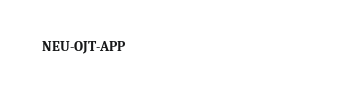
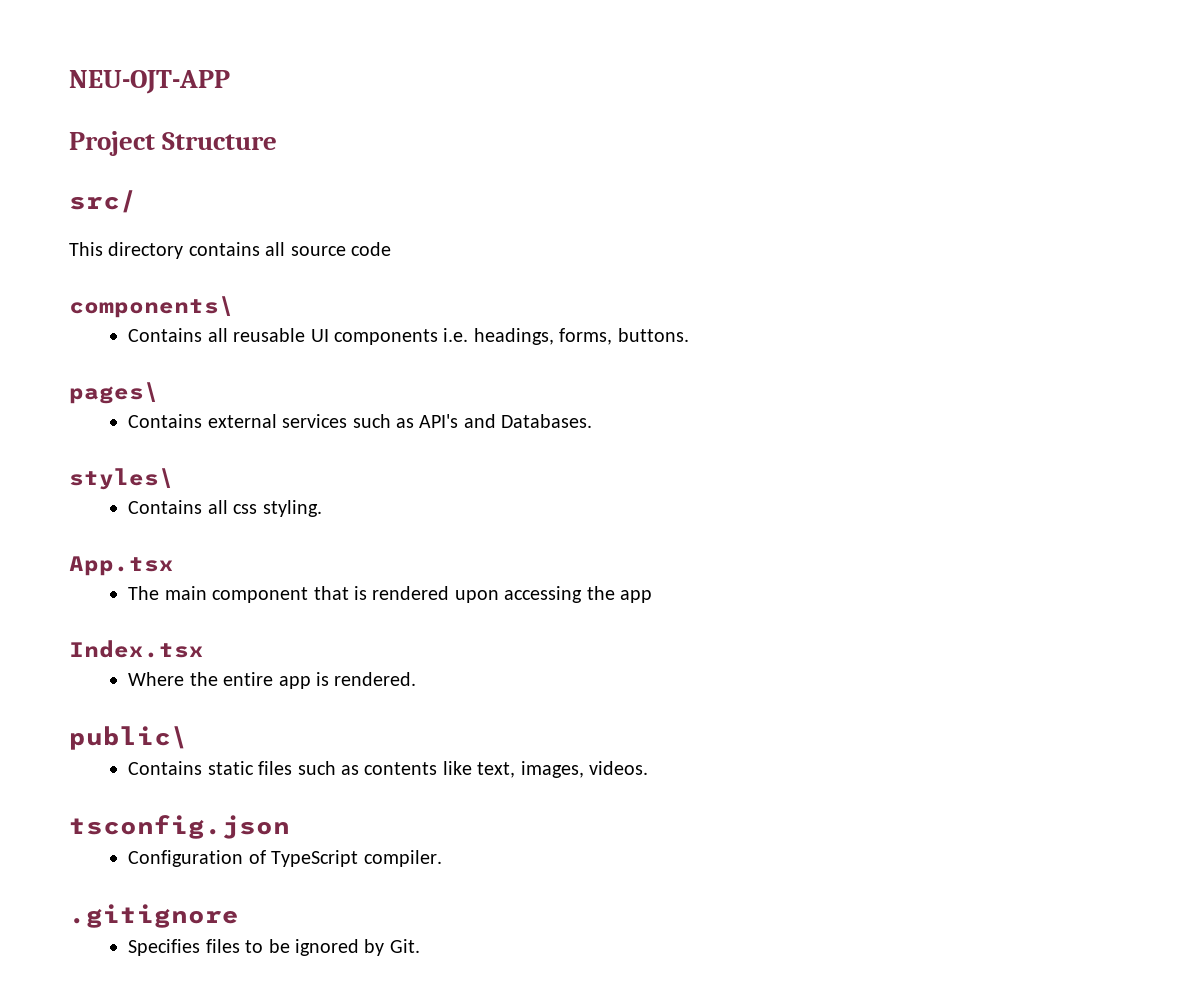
(126, 47) none -> [69,131,278,156] [69,190,137,213] [69,242,391,259] [69,296,234,318] [128,328,689,345] [69,382,159,404] [128,414,593,428] [69,468,174,490] [128,500,322,517] [69,556,174,576] [128,586,652,603] [69,640,204,658] [128,672,417,689] [69,726,188,750] [128,761,648,778] [69,815,290,839] [128,850,442,867] [69,904,239,928] [128,939,420,956] // Project Structure // src/ // This directory contains all source code // components\ // Contains all reusable UI components i.e. headings, forms, buttons. // pages\ // Contains external services such as API's and Databases. // styles\ // Contains all css styling. // App.tsx // The main component that is rendered upon accessing the app // Index.tsx // Where the entire app is rendered. // public\ // Contains static files such as contents like text, images, videos. // tsconfig.json // Configuration of TypeScript compiler. // .gitignore // Specifies files to be ignored by Git.

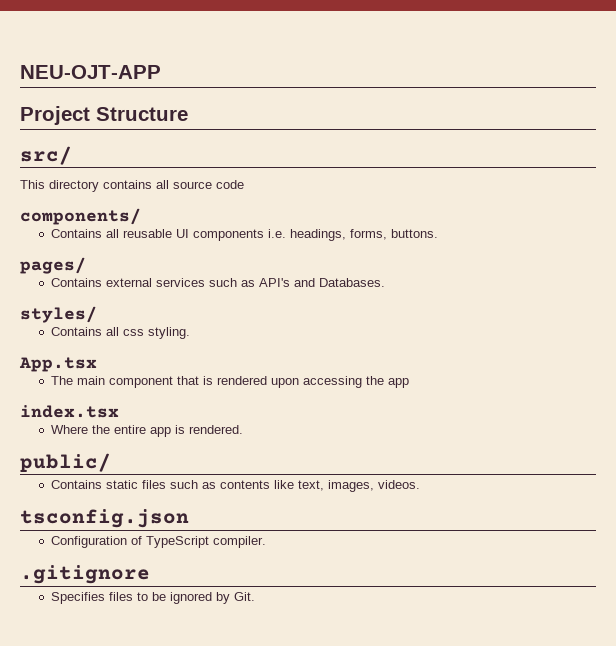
[69,296,234,318] components\ -> [20,208,141,225] components/
[69,382,159,404] pages\ -> [20,257,86,274] pages/
[69,468,174,490] styles\ -> [20,306,97,323] styles/
[69,640,204,658] Index.tsx -> [20,405,119,418] index.tsx
[69,726,188,750] public\ -> [20,453,111,472] public/

